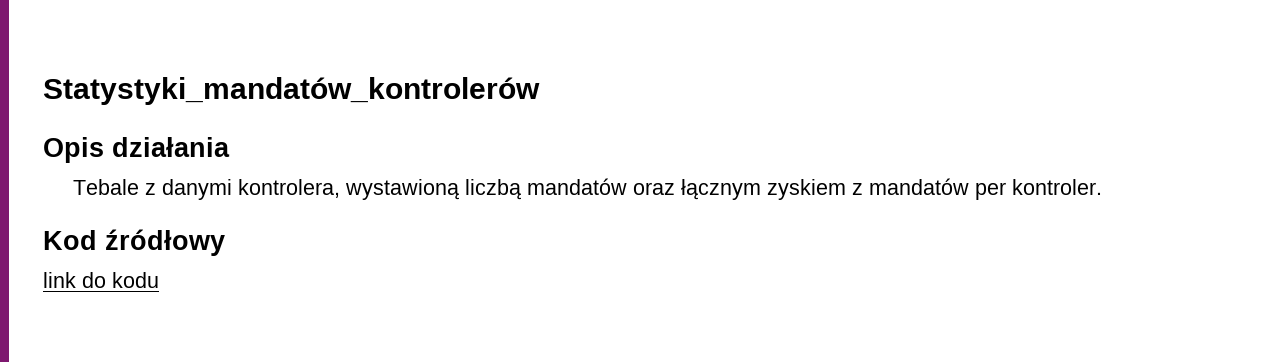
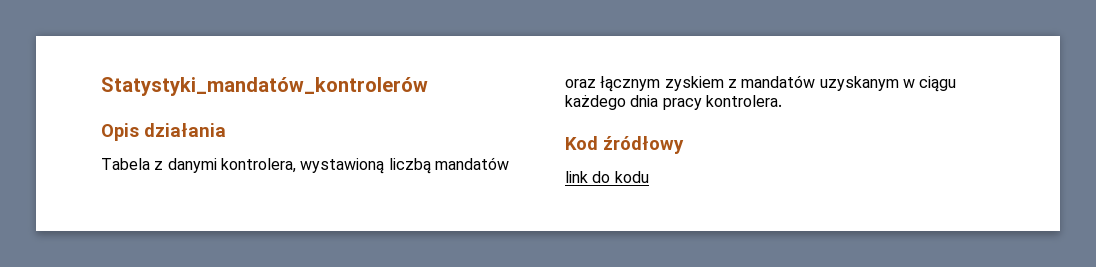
[72,179,139,195] Tebale -> [101,158,150,170] Tabela
[974,179,1102,200] per kontroler. -> [819,76,957,92] [565,95,782,110] uzyskanym w ciągu każdego dnia pracy kontrolera.

